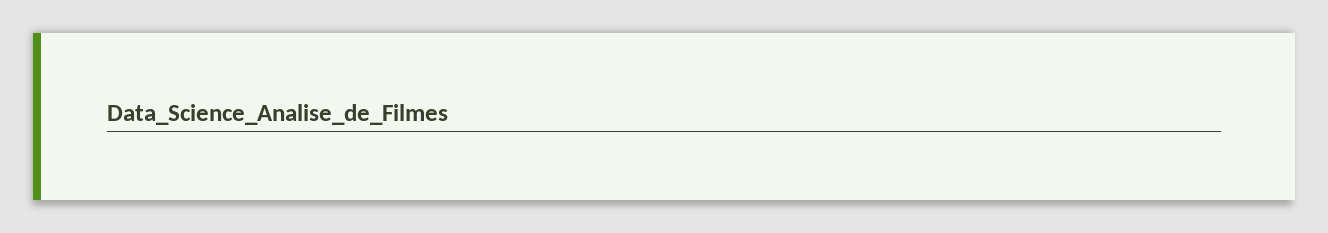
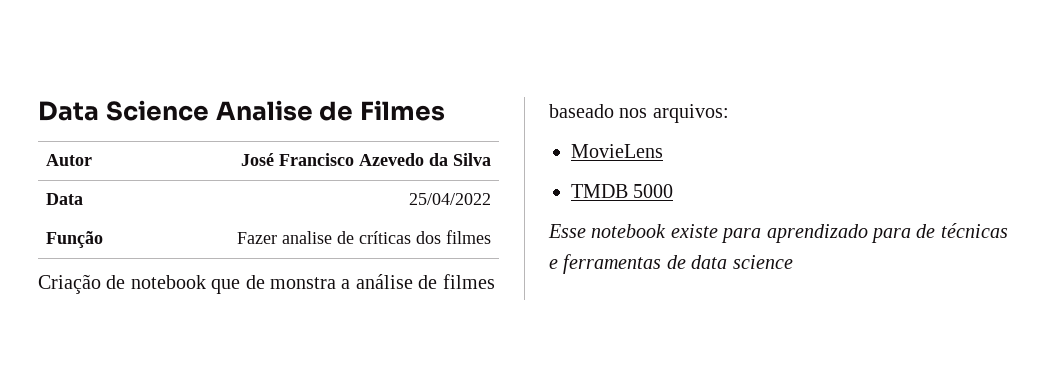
[107,104,448,125] Data_Science_Analise_de_Filmes -> [38,100,445,121] [46,154,93,166] [240,153,491,166] [46,193,84,205] [408,193,491,205] [46,231,104,248] [236,230,491,244] [38,274,495,294] [549,104,729,123] [571,144,663,158] [571,184,674,198] [548,223,1008,243] [549,254,793,274] Data Science Analise de Filmes // Autor | José Francisco Azevedo da Silva // Data | 25/04/2022 // Função | Fazer analise de críticas dos filmes // Criação de notebook que de monstra a análise de filmes baseado nos arquivos: // MovieLens // TMDB 5000 // Esse notebook existe para aprendizado para de técnicas e ferramentas de data science

